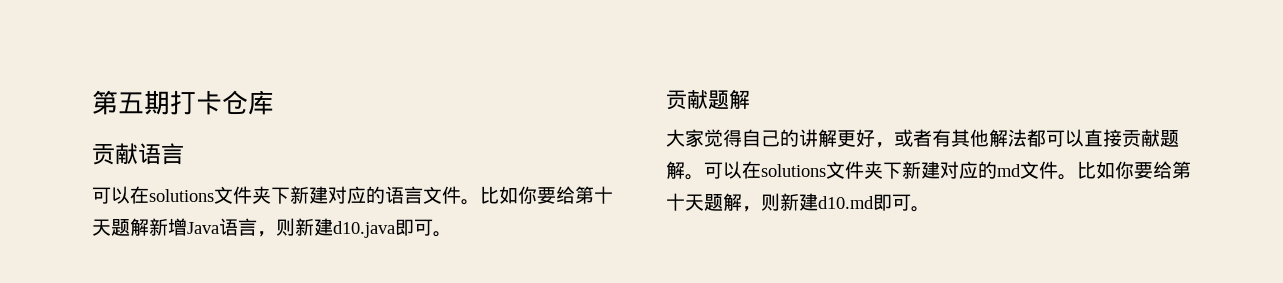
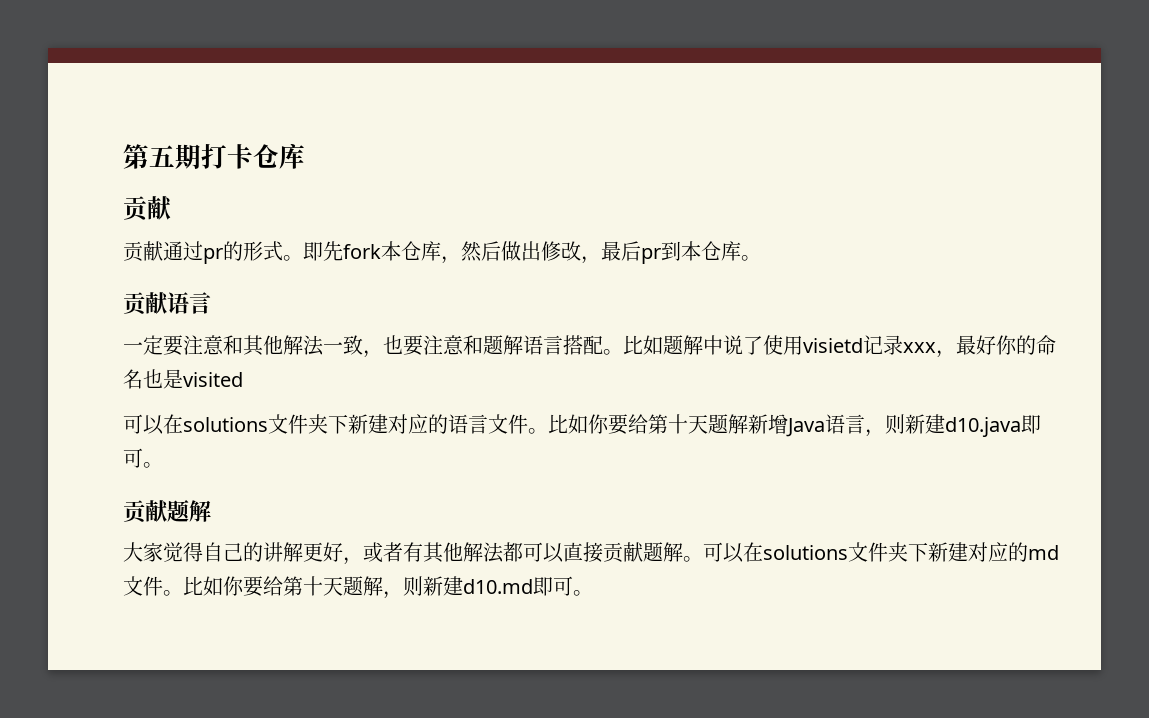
[138,143,184,165] 语言 -> [123,241,761,264] [123,292,211,316] [123,335,1056,358] [123,369,243,389] // 贡献通过pr的形式。即先fork本仓库，然后做出修改，最后pr到本仓库。 // 贡献语言 // 一定要注意和其他解法一致，也要注意和题解语言搭配。比如题解中说了使用visietd记录xxx，最好你的命名也是visited

